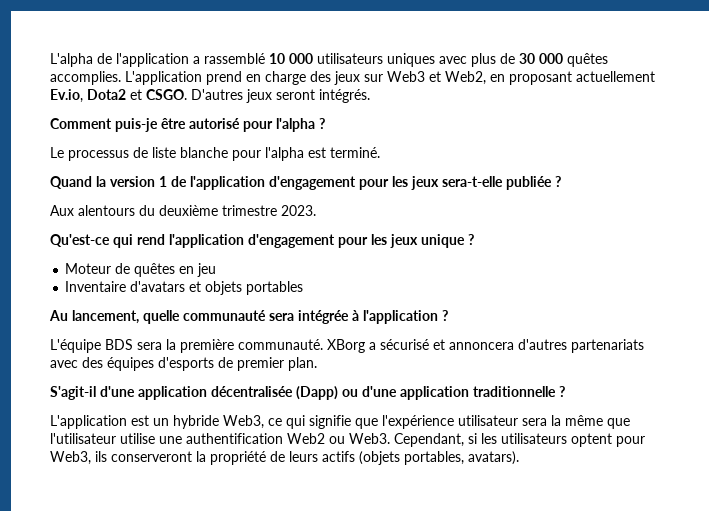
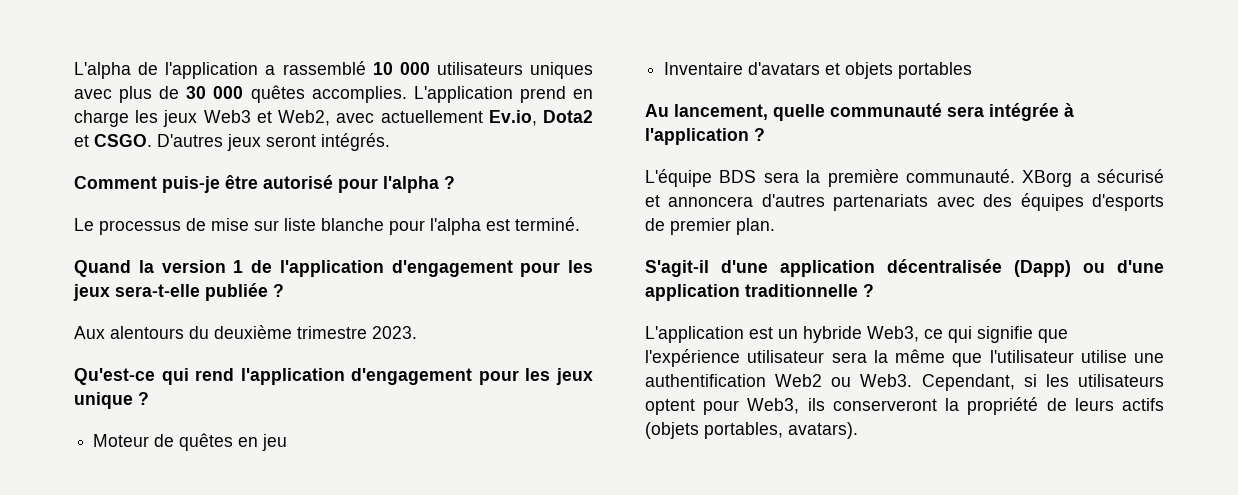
[310,71,383,85] des jeux sur -> [135,110,198,127] les jeux
[490,71,572,85] en proposant -> [336,113,375,123] avec
(148, 152) none -> [211,218,279,231] mise sur

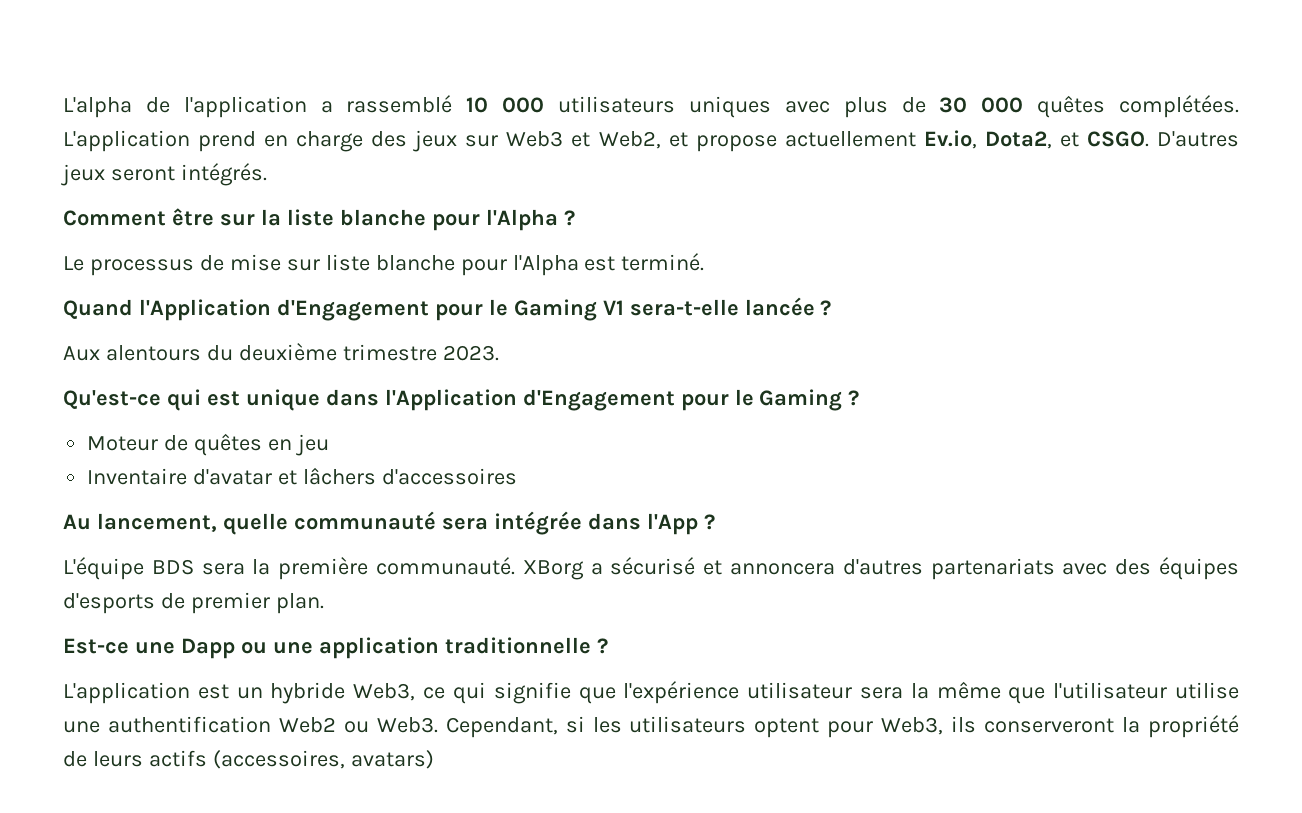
[311,86,407,103] accomplies. -> [1119,95,1239,118] complétées.
[135,110,198,127] les jeux -> [371,130,499,152] des jeux sur
[336,113,375,123] avec -> [668,132,777,152] et propose
[543,110,593,123] Dota2 -> [984,131,1052,149] Dota2,
[162,175,439,193] puis-je être autorisé pour l'alpha -> [171,208,558,231] être sur la liste blanche pour l'Alpha
[430,218,481,235] l'alpha -> [512,255,579,276] l'Alpha
[138,260,593,277] [73,283,268,301] la version 1 de l'application d'engagement pour les jeux sera-t-elle publiée -> [138,297,815,321] l'Application d'Engagement pour le Gaming V1 sera-t-elle lancée
[195,368,593,385] [74,392,133,409] rend l'application d'engagement pour les jeux unique -> [206,389,843,411] est unique dans l'Application d'Engagement pour le Gaming
[748,62,973,79] d'avatars et objets portables -> [193,467,517,485] d'avatar et lâchers d'accessoires
[1064,103,1074,117] [645,128,749,145] à l'application -> [587,513,698,535] dans l'App
[645,259,1164,277] S'agit-il d'une application décentralisée (Dapp) ou d'une -> [63,638,313,659] Est-ce une Dapp ou une
[645,422,858,439] (objets portables, avatars). -> [212,750,434,769] (accessoires, avatars)

